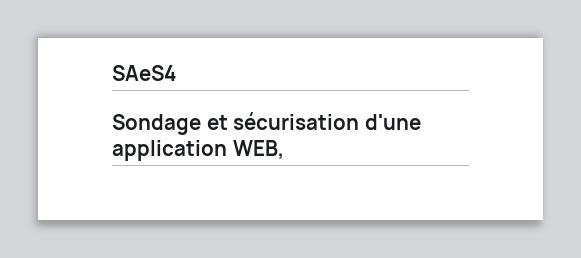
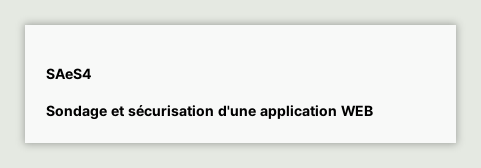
[232,140,284,159] WEB, -> [340,105,373,116] WEB

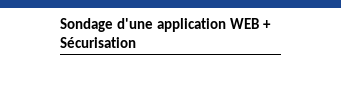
[46,68,92,80] [46,105,214,120] SAeS4 // Sondage et sécurisation -> [60,18,113,32] Sondage
(373, 110) none -> [262,20,271,29] [60,37,136,48] + Sécurisation

